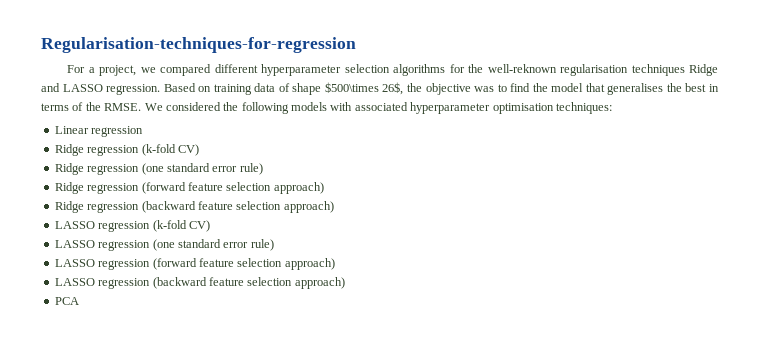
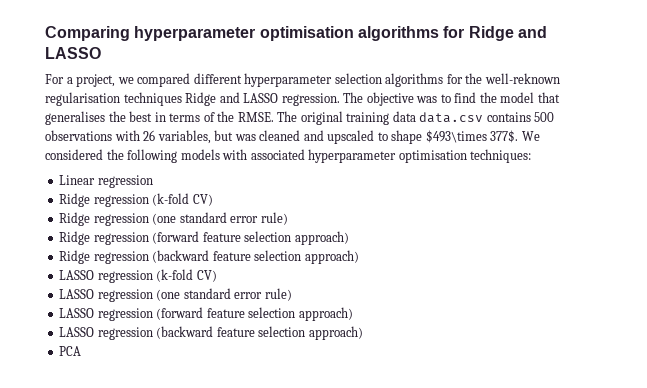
[41,37,356,53] Regularisation-techniques-for-regression -> [45,26,547,41] [45,47,101,59] Comparing hyperparameter optimisation algorithms for Ridge and LASSO
[163,82,422,95] Based on training data of shape $500\times 26$, the -> [343,92,364,103] The
(142, 107) none -> [277,111,555,125] [45,130,519,144] The original training data data.csv contains 500 observations with 26 variables, but was cleaned and upscaled to shape $493\times 377$.

